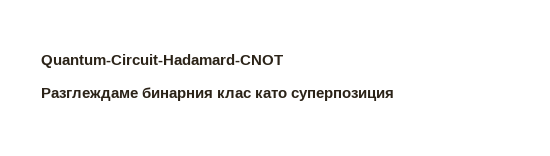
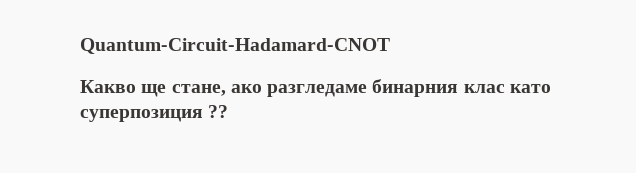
[41,88,138,101] Разглеждаме -> [80,80,368,97] Какво ще стане, ако разгледаме
(395, 95) none -> [208,105,229,118] ??

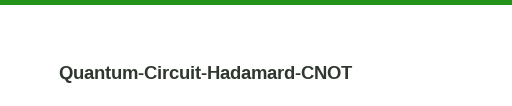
[80,79,551,97] [80,105,229,122] // Какво ще стане, ако разгледаме бинарния клас като суперпозиция ?? -> (353, 74) none

